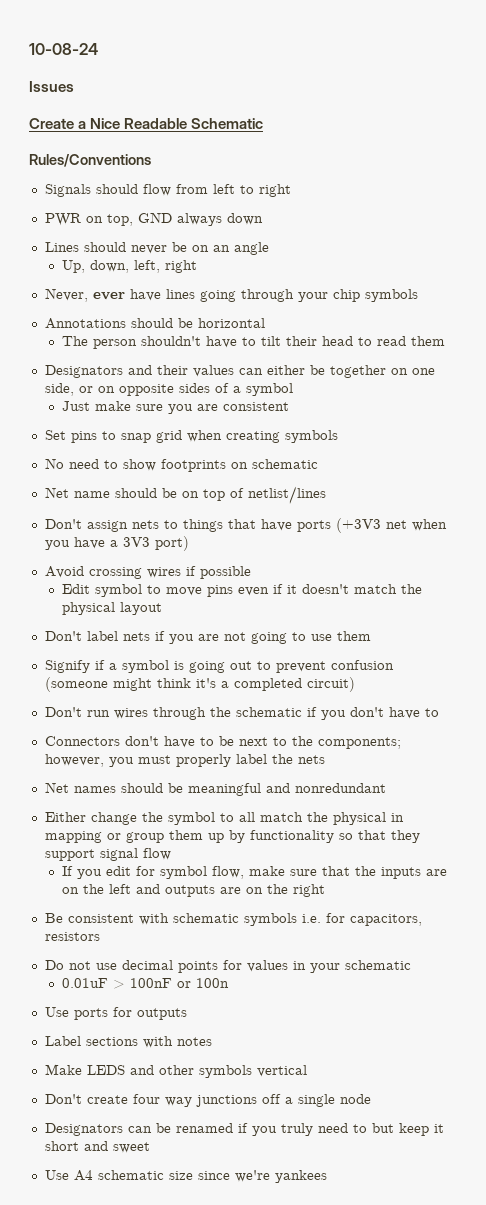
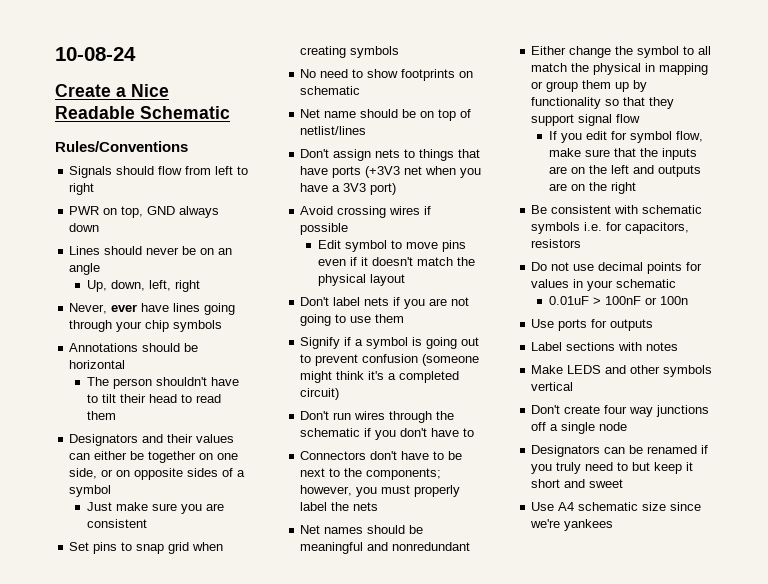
[29,81,74,92] // Issues -> (136, 54) none

